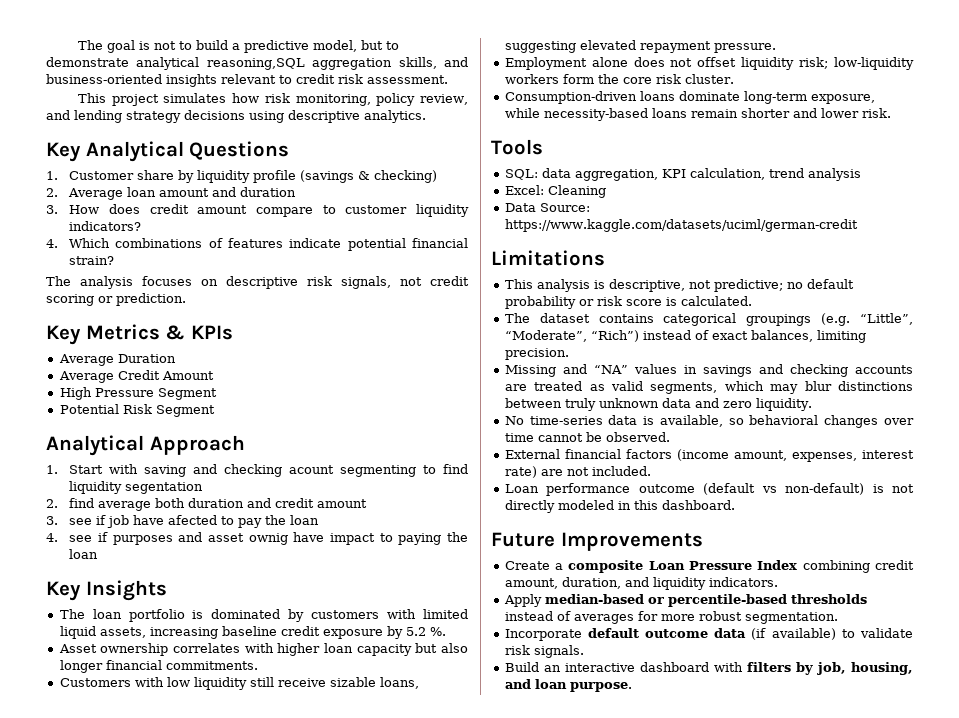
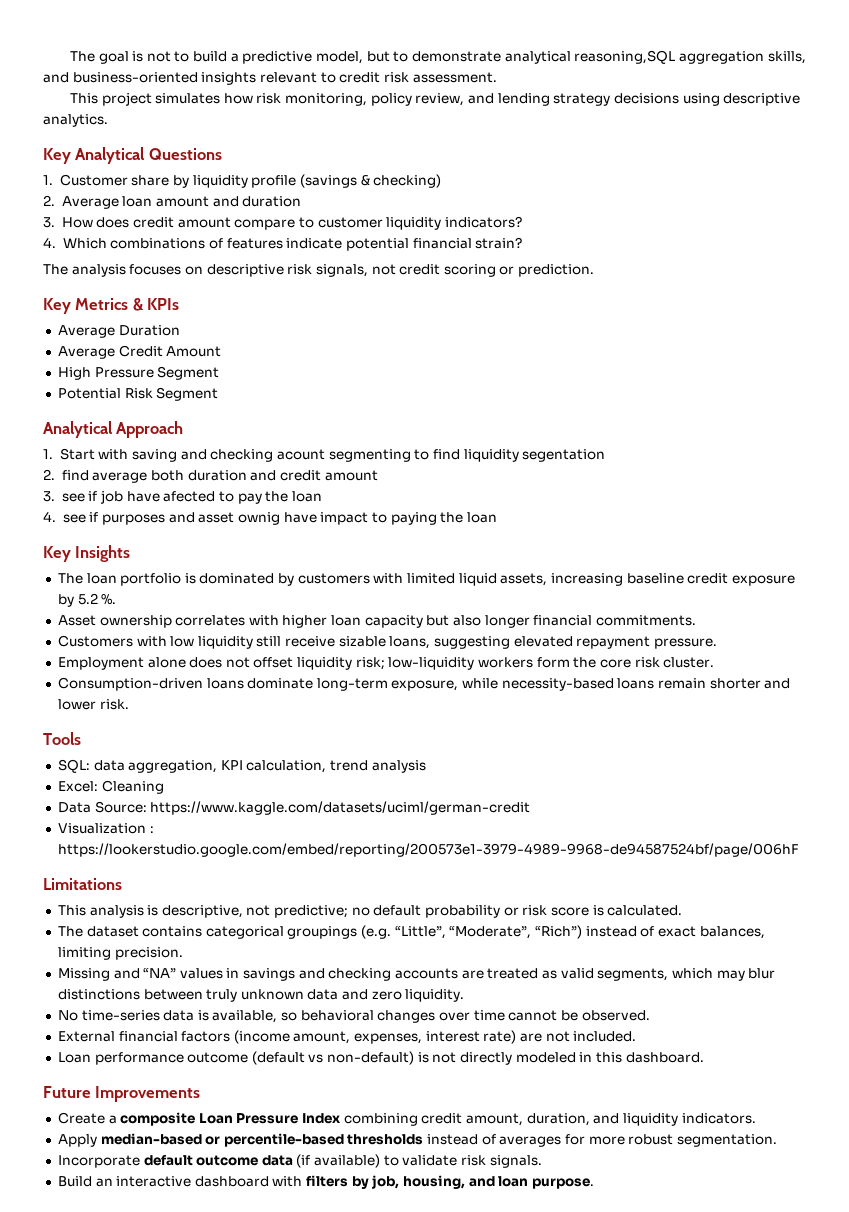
(858, 225) none -> [57,823,154,834] [57,843,799,857] // Visualization : https://lookerstudio.google.com/embed/reporting/200573e1-3979-4989-9968-de94587524bf/page/006hF

